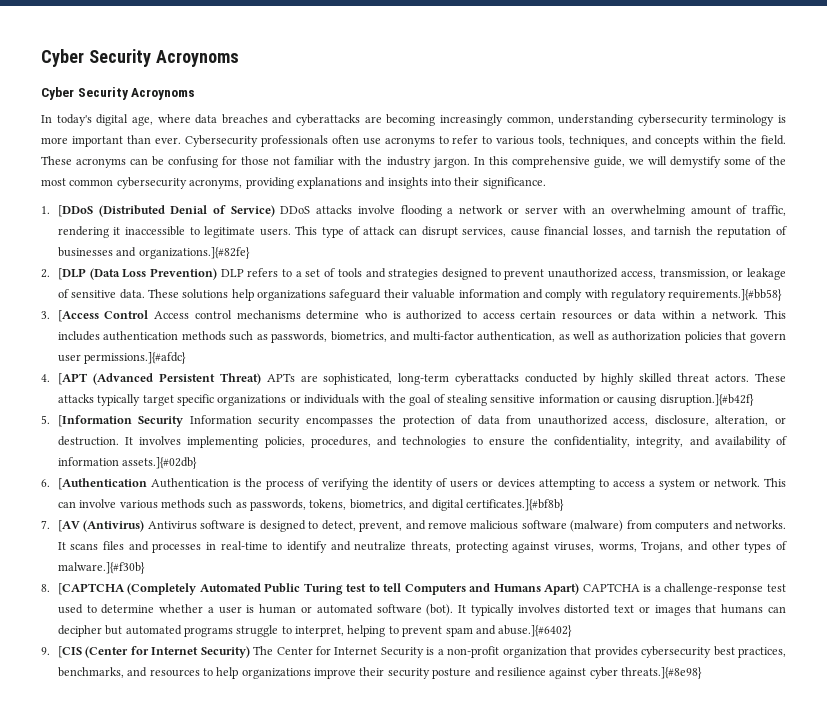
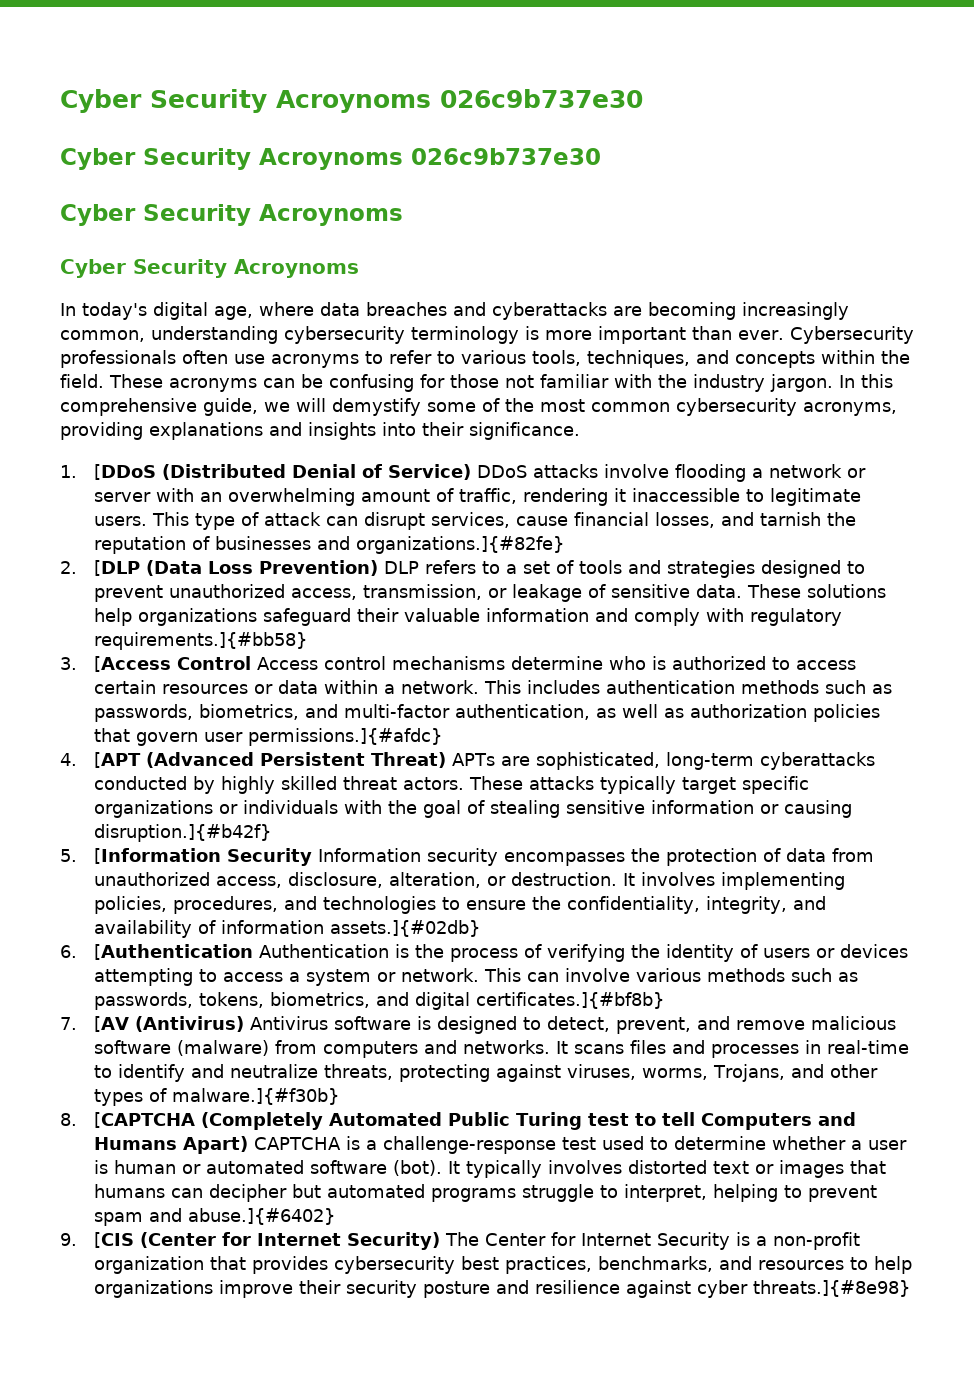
[41,49,239,67] Cyber Security Acroynoms -> [60,89,643,113] [60,148,601,170] [60,204,403,226] Cyber Security Acroynoms 026c9b737e30 // Cyber Security Acroynoms 026c9b737e30 // Cyber Security Acroynoms

